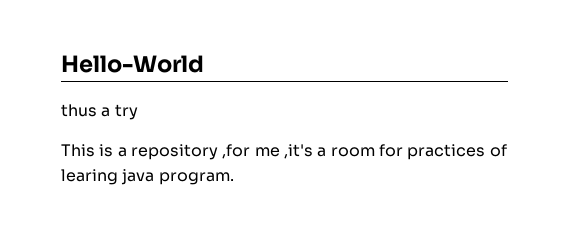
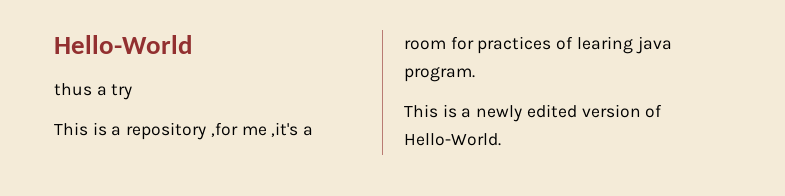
(234, 178) none -> [404,104,663,122] [404,133,501,146] // This is a newly edited version of Hello-World.

